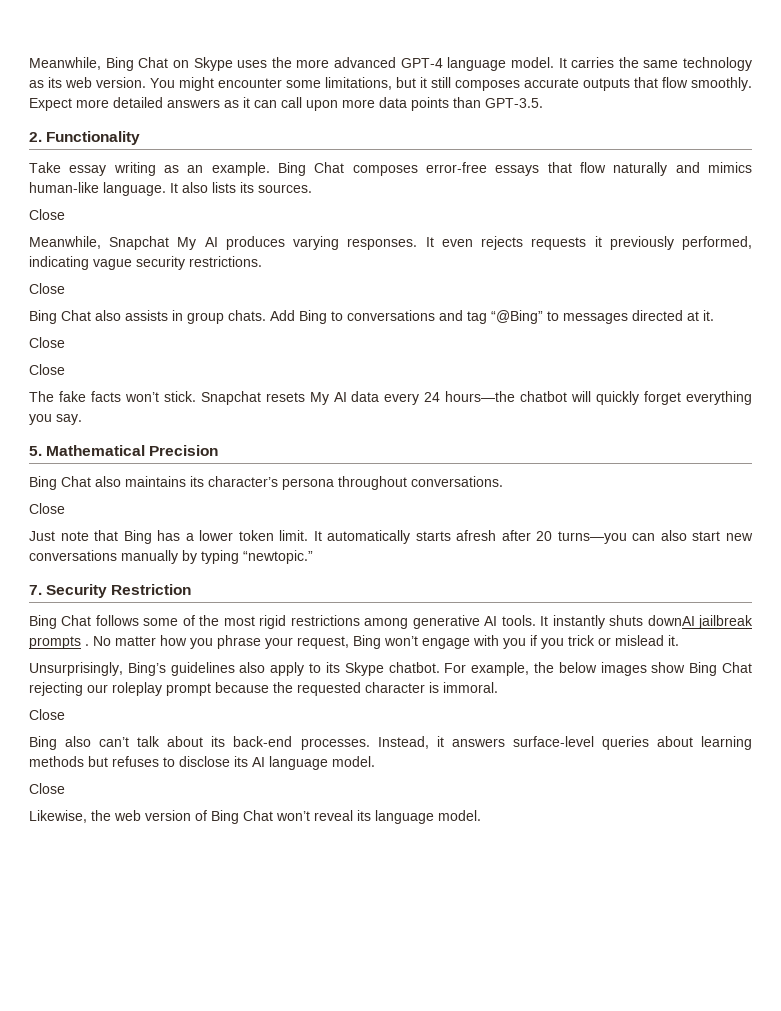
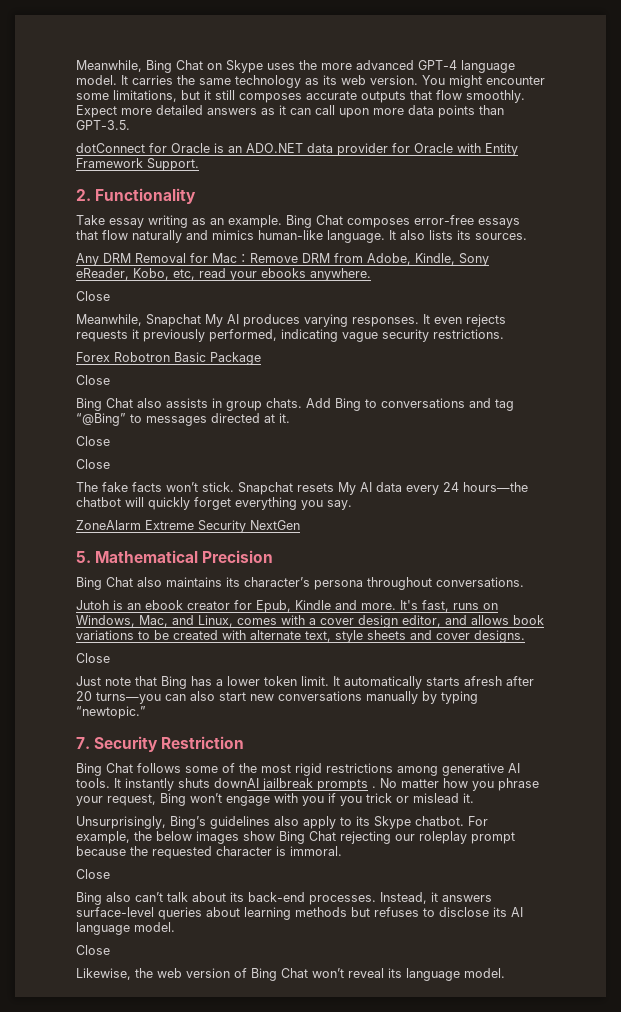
(543, 103) none -> [76,143,518,156] [76,158,199,171] // dotConnect for Oracle is an ADO.NET data provider for Oracle with Entity Framework Support.
(312, 188) none -> [76,253,489,266] [76,268,371,281] // Any DRM Removal for Mac：Remove DRM from Adobe, Kindle, Sony eReader, Kobo, etc, read your ebooks anywhere.
(262, 261) none -> [76,352,261,365] // Forex Robotron Basic Package
(82, 419) none -> [76,520,300,533] // ZoneAlarm Extreme Security NextGen
(503, 481) none -> [76,600,498,613] [76,615,544,628] [76,630,525,643] // Jutoh is an ebook creator for Epub, Kindle and more. It's fast, runs on Windows, Mac, and Linux, comes with a cover design editor, and allows book variations to be created with alternate text, style sheets and cover designs.

